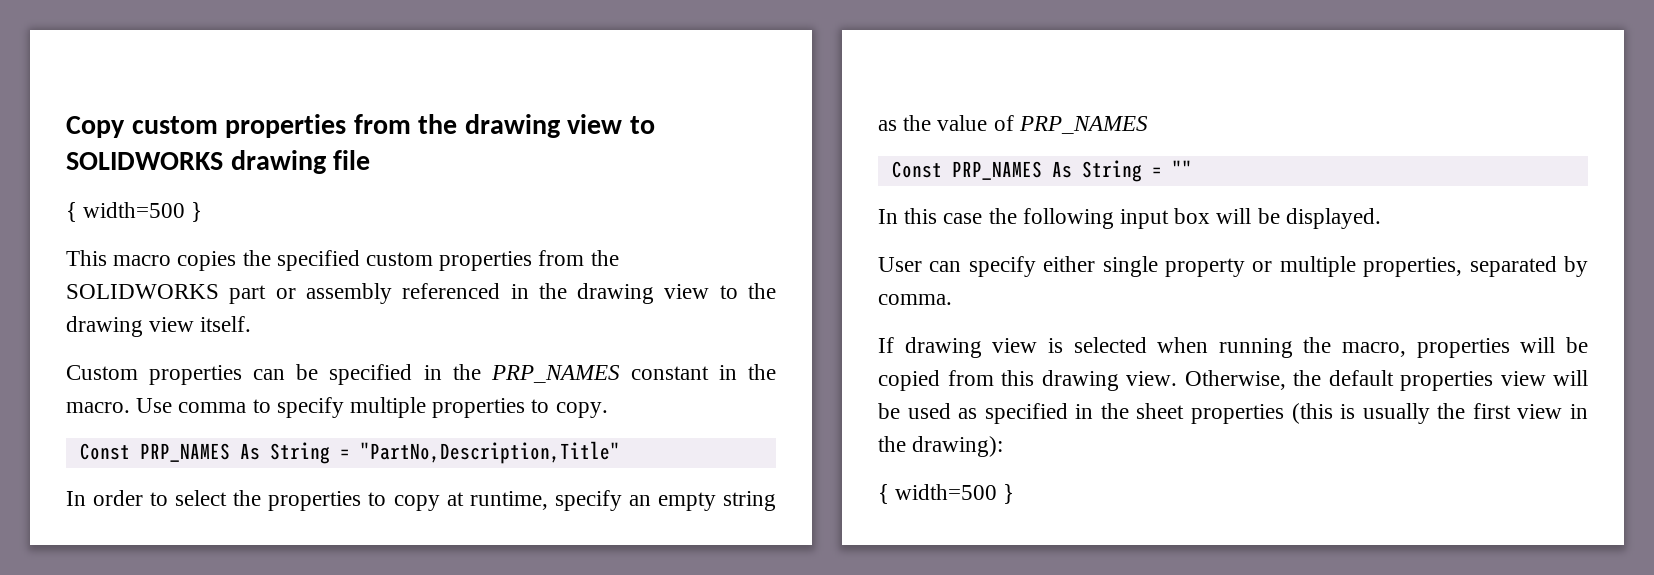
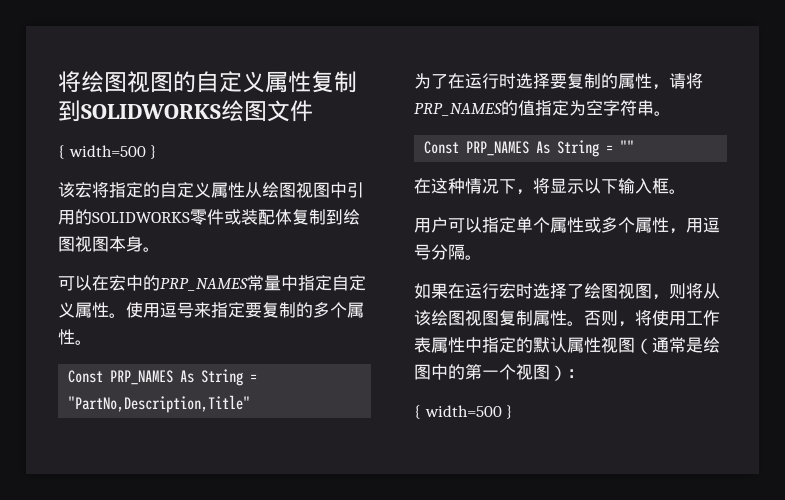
[66,114,655,138] [66,150,371,174] [66,202,203,222] [66,250,619,271] [66,283,776,304] [66,316,252,337] [66,364,777,385] [66,397,608,418] Copy custom properties from the drawing view to SOLIDWORKS drawing file // { width=500 } // This macro copies the specified custom properties from the SOLIDWORKS part or assembly referenced in the drawing view to the drawing view itself. // Custom properties can be specified in the PRP_NAMES constant in the macro. Use comma to specify multiple properties to copy. -> [58,71,357,93] [58,100,313,122] [58,145,158,159] [58,182,364,198] [58,209,360,225] [58,236,160,252] [58,275,366,291] [58,302,364,318] [58,329,92,345] 将绘图视图的自定义属性复制到SOLIDWORKS绘图文件 // { width=500 } // 该宏将指定的自定义属性从绘图视图中引用的SOLIDWORKS零件或装配体复制到绘图视图本身。 // 可以在宏中的PRP_NAMES常量中指定自定义属性。使用逗号来指定要复制的多个属性。
[66,490,777,511] [878,115,1148,134] In order to select the properties to copy at runtime, specify an empty string as the value of PRP_NAMES -> [414,73,703,90] [414,100,671,116] 为了在运行时选择要复制的属性，请将PRP_NAMES的值指定为空字符串。
[878,208,1381,229] [878,256,1588,277] [878,294,952,305] [878,337,1588,358] [878,370,1588,391] [878,403,1588,424] [878,436,1004,457] In this case the following input box will be displayed. // User can specify either single property or multiple properties, separated by comma. // If drawing view is selected when running the macro, properties will be copied from this drawing view. Otherwise, the default properties view will be used as specified in the sheet properties (this is usually the first view in the drawing): -> [414,178,686,195] [414,217,720,234] [414,244,482,260] [414,283,720,300] [414,310,720,327] [414,337,720,354] [414,364,584,381] 在这种情况下，将显示以下输入框。 // 用户可以指定单个属性或多个属性，用逗号分隔。 // 如果在运行宏时选择了绘图视图，则将从该绘图视图复制属性。否则，将使用工作表属性中指定的默认属性视图（通常是绘图中的第一个视图）：

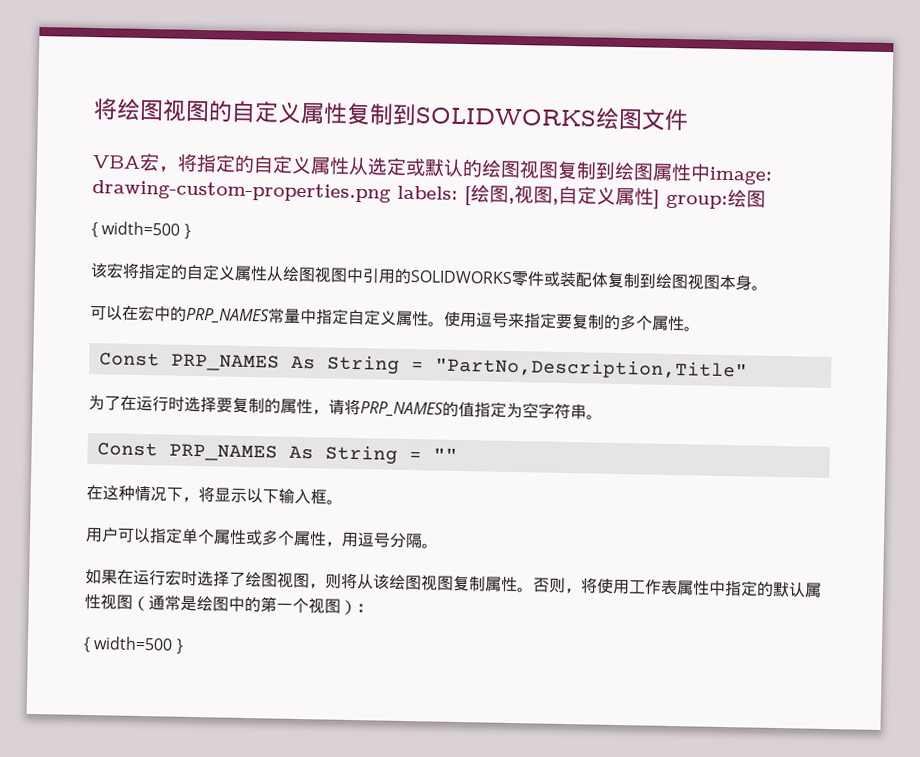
(313, 111) none -> [92,152,773,185] [92,180,766,210] // VBA宏，将指定的自定义属性从选定或默认的绘图视图复制到绘图属性中image: drawing-custom-properties.png labels: [绘图,视图,自定义属性] group:绘图

